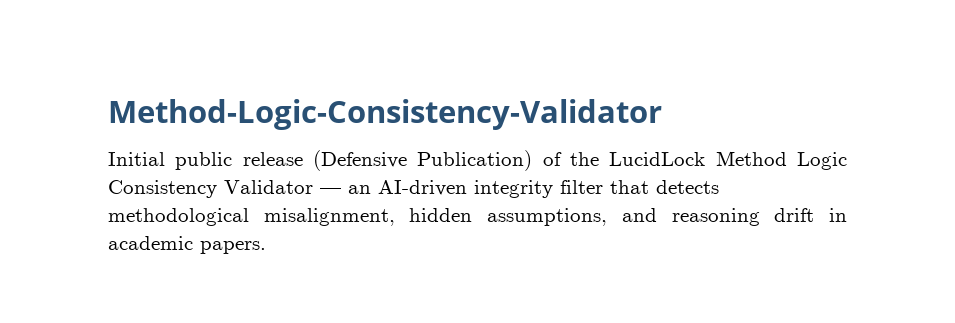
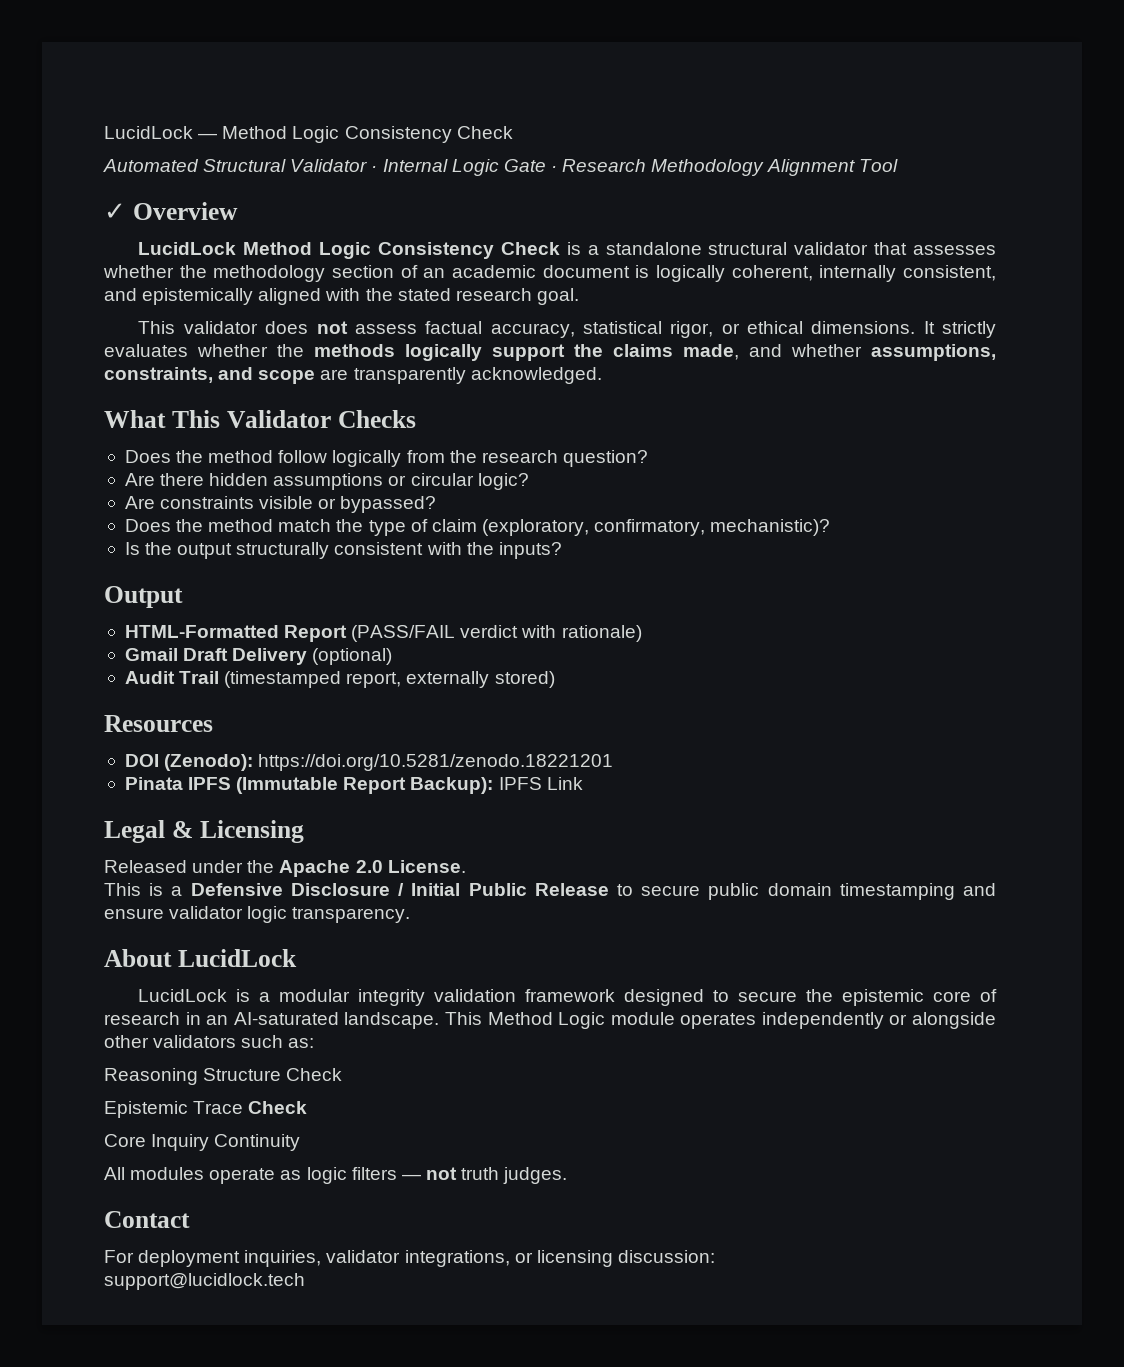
[108,99,662,130] [108,150,847,171] [108,180,719,198] [108,208,847,226] [108,236,266,254] Method-Logic-Consistency-Validator // Initial public release (Defensive Publication) of the LucidLock Method Logic Consistency Validator — an AI-driven integrity filter that detects methodological misalignment, hidden assumptions, and reasoning drift in academic papers. -> [104,126,513,143] [103,159,899,176] [104,202,238,220] [138,242,996,259] [103,265,996,282] [104,288,579,305] [138,321,996,338] [104,344,996,361] [104,367,602,384] [104,410,416,428] [124,450,648,467] [124,473,529,490] [124,496,437,513] [124,519,831,536] [124,542,562,559] [104,586,183,608] [124,625,642,642] [124,648,393,665] [124,671,555,688] [104,715,213,732] [124,754,614,771] [124,777,583,794] [104,820,304,843] [104,860,466,877] [104,883,996,900] [104,906,411,923] [104,949,297,967] [138,989,998,1006] [104,1012,997,1029] [104,1035,315,1048] [104,1068,343,1085] [104,1101,308,1118] [104,1134,301,1151] [104,1167,568,1184] [104,1211,190,1228] [104,1250,715,1267] [104,1273,305,1290] LucidLock — Method Logic Consistency Check // Automated Structural Validator · Internal Logic Gate · Research Methodology Alignment Tool // ✓ Overview // LucidLock Method Logic Consistency Check is a standalone structural validator that assesses whether the methodology section of an academic document is logically coherent, internally consistent, and epistemically aligned with the stated research goal. // This validator does not assess factual accuracy, statistical rigor, or ethical dimensions. It strictly evaluates whether the methods logically support the claims made, and whether assumptions, constraints, and scope are transparently acknowledged. // What This Validator Checks // Does the method follow logically from the research question? // Are there hidden assumptions or circular logic? // Are constraints visible or bypassed? // Does the method match the type of claim (exploratory, confirmatory, mechanistic)? // Is the output structurally consistent with the inputs? // Output // HTML-Formatted Report (PASS/FAIL verdict with rationale) // Gmail Draft Delivery (optional) // Audit Trail (timestamped report, externally stored) // Resources // DOI (Zenodo): https://doi.org/10.5281/zenodo.18221201 // Pinata IPFS (Immutable Report Backup): IPFS Link // Legal & Licensing // Released under the Apache 2.0 License. // This is a Defensive Disclosure / Initial Public Release to secure public domain timestamping and ensure validator logic transparency. // About LucidLock // LucidLock is a modular integrity validation framework designed to secure the epistemic core of research in an AI-saturated landscape. This Method Logic module operates independently or alongside other validators such as: // Reasoning Structure Check // Epistemic Trace Check // Core Inquiry Continuity // All modules operate as logic filters — not truth judges. // Contact // For deployment inquiries, validator integrations, or licensing discussion: // support@lucidlock.tech

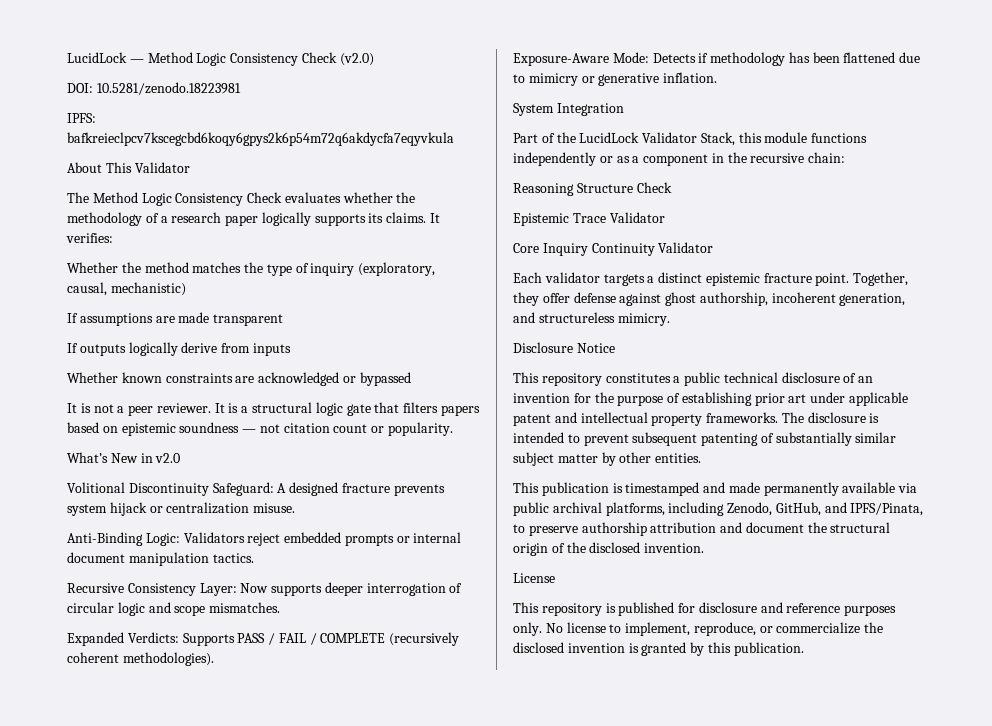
[103,159,899,176] [104,202,238,220] [138,242,996,259] [103,265,996,282] [104,288,579,305] [138,321,996,338] [104,344,996,361] [104,367,602,384] [104,410,416,428] [124,450,648,467] [124,473,529,490] [124,496,437,513] [124,519,831,536] [124,542,562,559] [104,586,183,608] [124,625,642,642] [124,648,393,665] [124,671,555,688] [104,715,213,732] [124,754,614,771] [124,777,583,794] [104,820,304,843] [104,860,466,877] [104,883,996,900] [104,906,411,923] [104,949,297,967] [138,989,998,1006] [104,1012,997,1029] [104,1035,315,1048] // Automated Structural Validator · Internal Logic Gate · Research Methodology Alignment Tool // ✓ Overview // LucidLock Method Logic Consistency Check is a standalone structural validator that assesses whether the methodology section of an academic document is logically coherent, internally consistent, and epistemically aligned with the stated research goal. // This validator does not assess factual accuracy, statistical rigor, or ethical dimensions. It strictly evaluates whether the methods logically support the claims made, and whether assumptions, constraints, and scope are transparently acknowledged. // What This Validator Checks // Does the method follow logically from the research question? // Are there hidden assumptions or circular logic? // Are constraints visible or bypassed? // Does the method match the type of claim (exploratory, confirmatory, mechanistic)? // Is the output structurally consistent with the inputs? // Output // HTML-Formatted Report (PASS/FAIL verdict with rationale) // Gmail Draft Delivery (optional) // Audit Trail (timestamped report, externally stored) // Resources // DOI (Zenodo): https://doi.org/10.5281/zenodo.18221201 // Pinata IPFS (Immutable Report Backup): IPFS Link // Legal & Licensing // Released under the Apache 2.0 License. // This is a Defensive Disclosure / Initial Public Release to secure public domain timestamping and ensure validator logic transparency. // About LucidLock // LucidLock is a modular integrity validation framework designed to secure the epistemic core of research in an AI-saturated landscape. This Method Logic module operates independently or alongside other validators such as: -> [339,53,374,66] [67,82,241,95] [67,113,96,123] [67,132,454,146] [67,162,190,173] [67,192,416,206] [67,212,441,226] [66,233,113,243] [67,262,436,276] [67,282,186,296] [67,312,284,326] [67,342,291,356] [67,372,411,386] [67,402,480,416] [67,422,454,436] [67,452,181,463] [67,482,445,496] [67,502,296,516] [67,532,462,546] [67,552,254,566] [67,582,463,596] [67,602,281,616] [67,632,460,646] [67,652,214,666] [513,52,921,66] [513,72,718,86] [513,103,624,116] [513,132,868,146] [513,152,846,166] (v2.0) // DOI: 10.5281/zenodo.18223981 // IPFS: bafkreieclpcv7kscegcbd6koqy6gpys2k6p54m72q6akdycfa7eqyvkula // About This Validator // The Method Logic Consistency Check evaluates whether the methodology of a research paper logically supports its claims. It verifies: // Whether the method matches the type of inquiry (exploratory, causal, mechanistic) // If assumptions are made transparent // If outputs logically derive from inputs // Whether known constraints are acknowledged or bypassed // It is not a peer reviewer. It is a structural logic gate that filters papers based on epistemic soundness — not citation count or popularity. // What’s New in v2.0 // Volitional Discontinuity Safeguard: A designed fracture prevents system hijack or centralization misuse. // Anti-Binding Logic: Validators reject embedded prompts or internal document manipulation tactics. // Recursive Consistency Layer: Now supports deeper interrogation of circular logic and scope mismatches. // Expanded Verdicts: Supports PASS / FAIL / COMPLETE (recursively coherent methodologies). // Exposure-Aware Mode: Detects if methodology has been flattened due to mimicry or generative inflation. // System Integration // Part of the LucidLock Validator Stack, this module functions independently or as a component in the recursive chain:
[248,1101,308,1114] Check -> [609,212,665,223] Validator
[104,1167,568,1184] [104,1211,190,1228] [104,1250,715,1267] [104,1273,305,1290] // All modules operate as logic filters — not truth judges. // Contact // For deployment inquiries, validator integrations, or licensing discussion: // support@lucidlock.tech -> [658,242,714,253] [513,272,909,286] [513,292,906,306] [513,312,670,326] [513,342,615,353] [513,372,874,386] [513,392,909,406] [513,412,880,426] [513,432,897,446] [513,452,702,466] [513,482,918,496] [513,502,924,516] [513,522,891,536] [513,542,705,556] [513,573,555,583] [513,602,897,616] [513,622,884,636] [513,642,804,656] Validator // Each validator targets a distinct epistemic fracture point. Together, they offer defense against ghost authorship, incoherent generation, and structureless mimicry. // Disclosure Notice // This repository constitutes a public technical disclosure of an invention for the purpose of establishing prior art under applicable patent and intellectual property frameworks. The disclosure is intended to prevent subsequent patenting of substantially similar subject matter by other entities. // This publication is timestamped and made permanently available via public archival platforms, including Zenodo, GitHub, and IPFS/Pinata, to preserve authorship attribution and document the structural origin of the disclosed invention. // License // This repository is published for disclosure and reference purposes only. No license to implement, reproduce, or commercialize the disclosed invention is granted by this publication.

